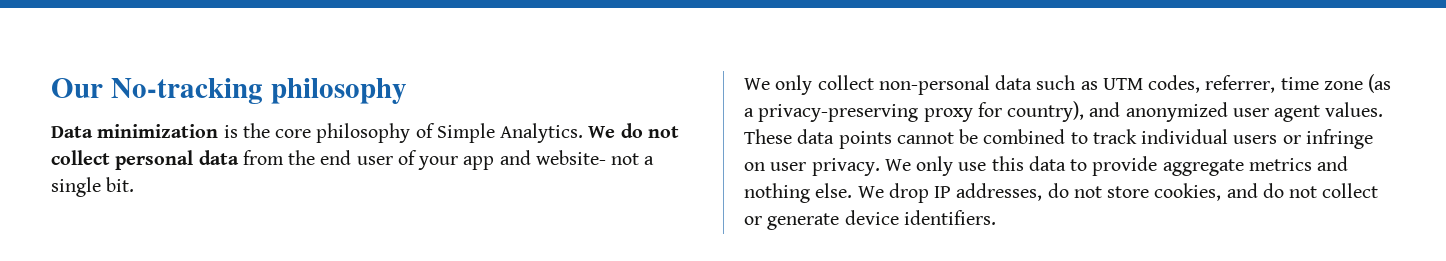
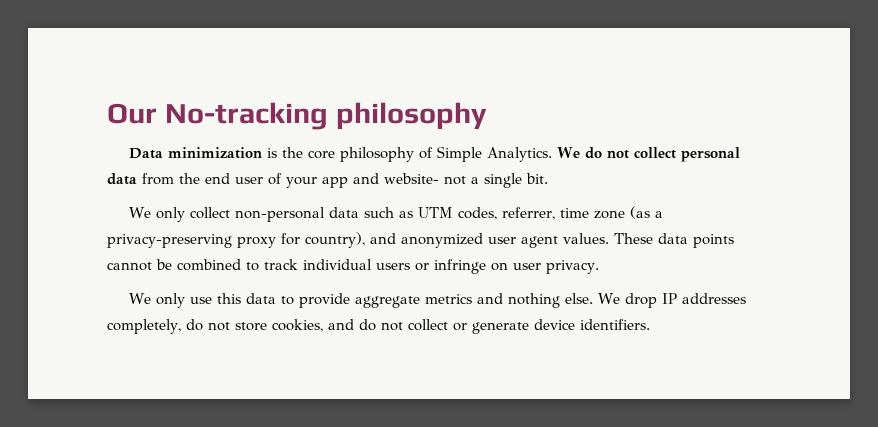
(880, 167) none -> (599, 267) //
[956,183,1043,201] addresses, -> [682,293,747,304] [107,319,181,334] addresses completely,

